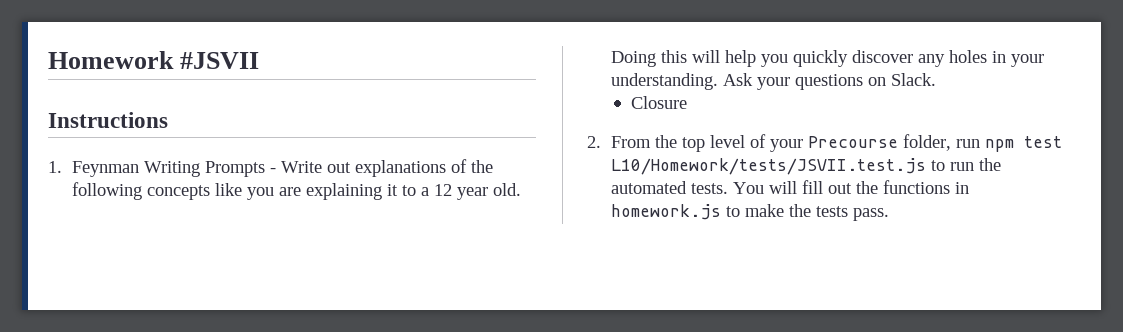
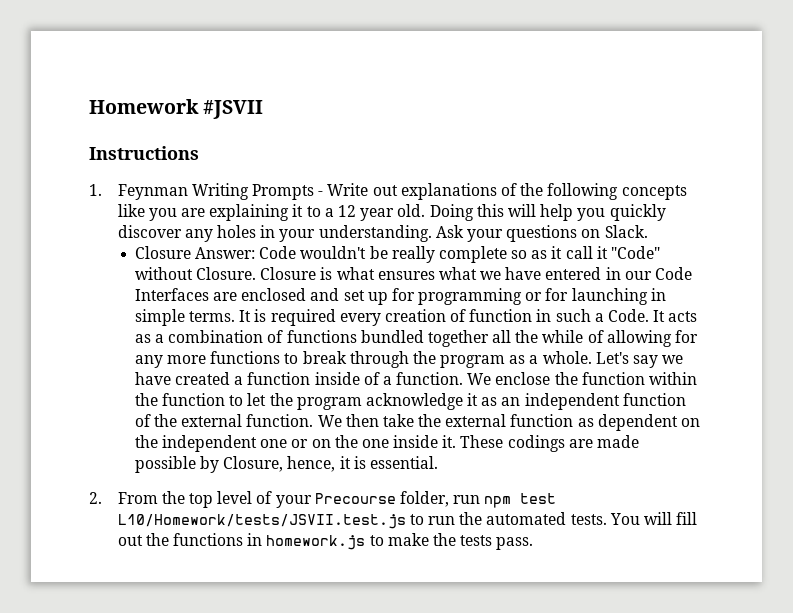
(688, 102) none -> [194,246,661,263] [134,267,693,280] [134,288,666,305] [134,309,698,326] [134,330,699,347] [134,351,684,368] [134,372,698,385] [134,393,686,410] [134,414,701,431] [134,435,640,452] [134,456,438,473] Answer: Code wouldn't be really complete so as it call it "Code" without Closure. Closure is what ensures what we have entered in our Code Interfaces are enclosed and set up for programming or for launching in simple terms. It is required every creation of function in such a Code. It acts as a combination of functions bundled together all the while of allowing for any more functions to break through the program as a whole. Let's say we have created a function inside of a function. We enclose the function within the function to let the program acknowledge it as an independent function of the external function. We then take the external function as dependent on the independent one or on the one inside it. These codings are made possible by Closure, hence, it is essential.

